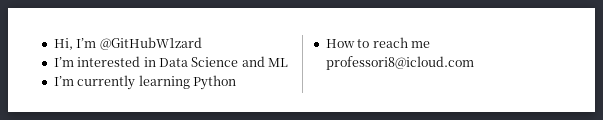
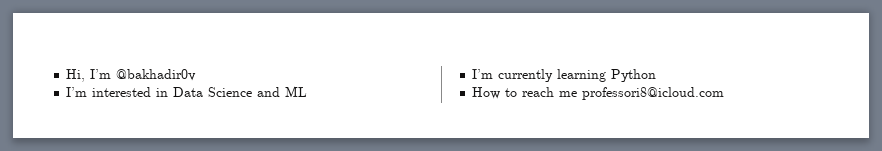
[99,37,202,50] @GitHubW1zard -> [116,69,197,81] @bakhadir0v

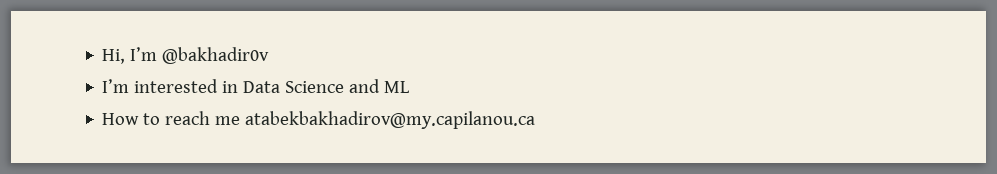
[472,69,657,82] // I’m currently learning Python -> (410, 87) none
[582,87,725,100] professori8@icloud.com -> [245,111,536,129] atabekbakhadirov@my.capilanou.ca

